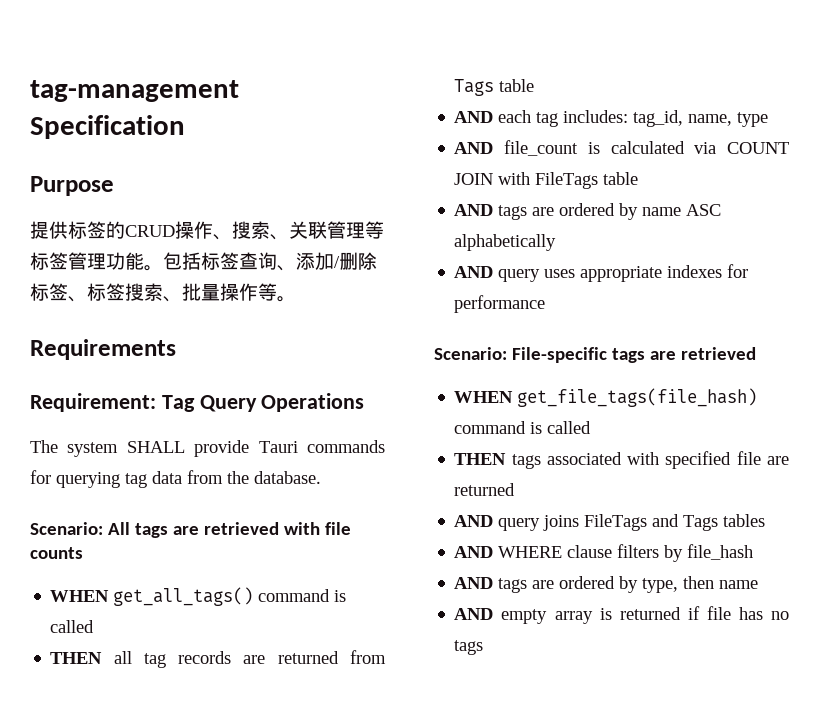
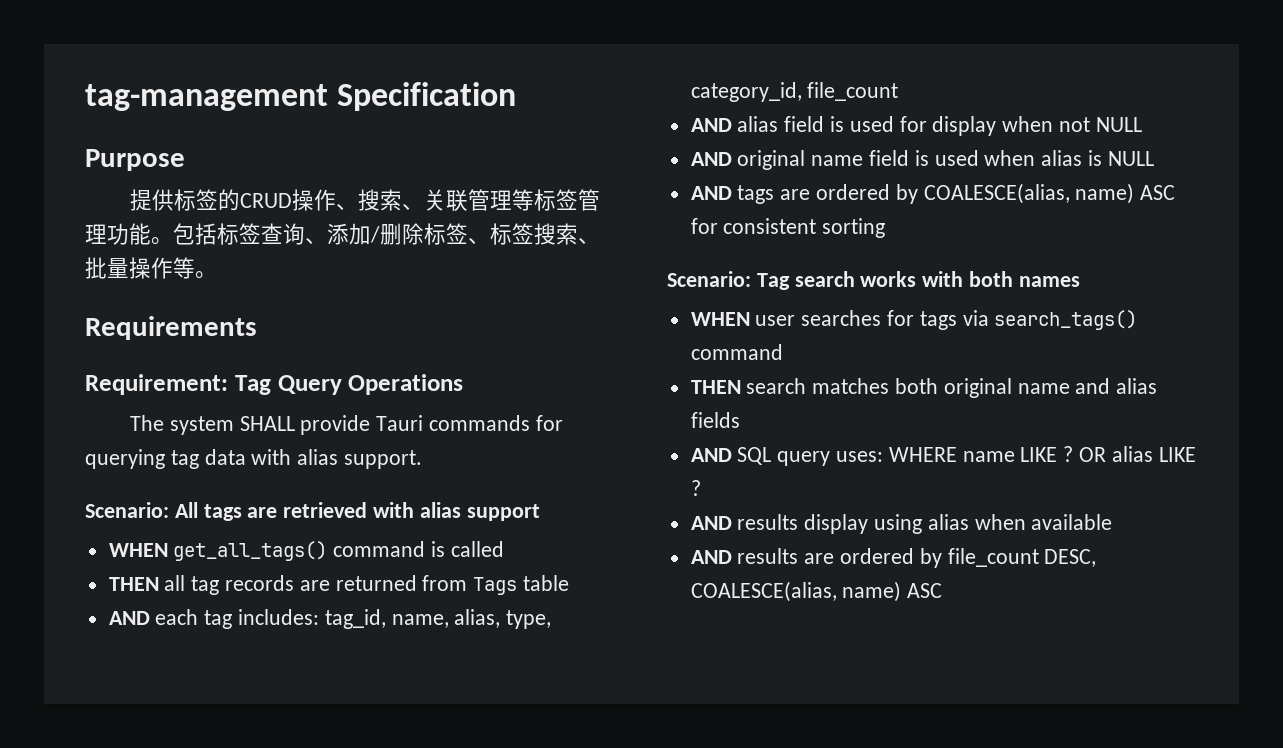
[187,470,321,484] from the database. -> [251,449,423,469] with alias support.
[324,522,351,535] [30,547,83,559] file counts -> [419,502,540,521] alias support
[737,112,769,127] [454,140,789,156] [454,172,639,189] [454,203,722,220] [454,234,557,251] [454,264,749,282] [454,295,546,313] [434,347,756,363] [454,388,758,407] [454,421,592,434] [454,451,789,469] [454,483,516,496] [454,514,766,531] [454,544,754,562] [454,576,759,593] [454,606,789,624] [454,640,484,655] type // AND file_count is calculated via COUNT JOIN with FileTags table // AND tags are ordered by name ASC alphabetically // AND query uses appropriate indexes for performance // Scenario: File-specific tags are retrieved // WHEN get_file_tags(file_hash) command is called // THEN tags associated with specified file are returned // AND query joins FileTags and Tags tables // AND WHERE clause filters by file_hash // AND tags are ordered by type, then name // AND empty array is returned if file has no tags -> [454,609,552,629] [690,82,899,102] [690,116,1142,136] [690,150,1154,170] [690,183,1176,204] [690,218,886,238] [667,271,1080,290] [690,310,1138,330] [690,344,783,360] [690,378,1158,398] [690,412,740,428] [690,446,1196,466] [690,480,701,496] [690,514,1113,534] [690,548,1097,568] [690,581,943,602] alias, type, category_id, file_count // AND alias field is used for display when not NULL // AND original name field is used when alias is NULL // AND tags are ordered by COALESCE(alias, name) ASC for consistent sorting // Scenario: Tag search works with both names // WHEN user searches for tags via search_tags() command // THEN search matches both original name and alias fields // AND SQL query uses: WHERE name LIKE ? OR alias LIKE ? // AND results display using alias when available // AND results are ordered by file_count DESC, COALESCE(alias, name) ASC

